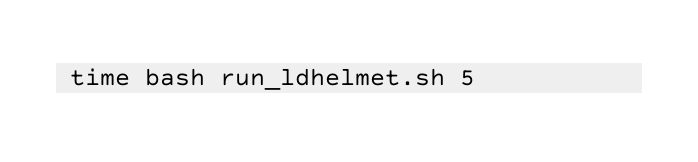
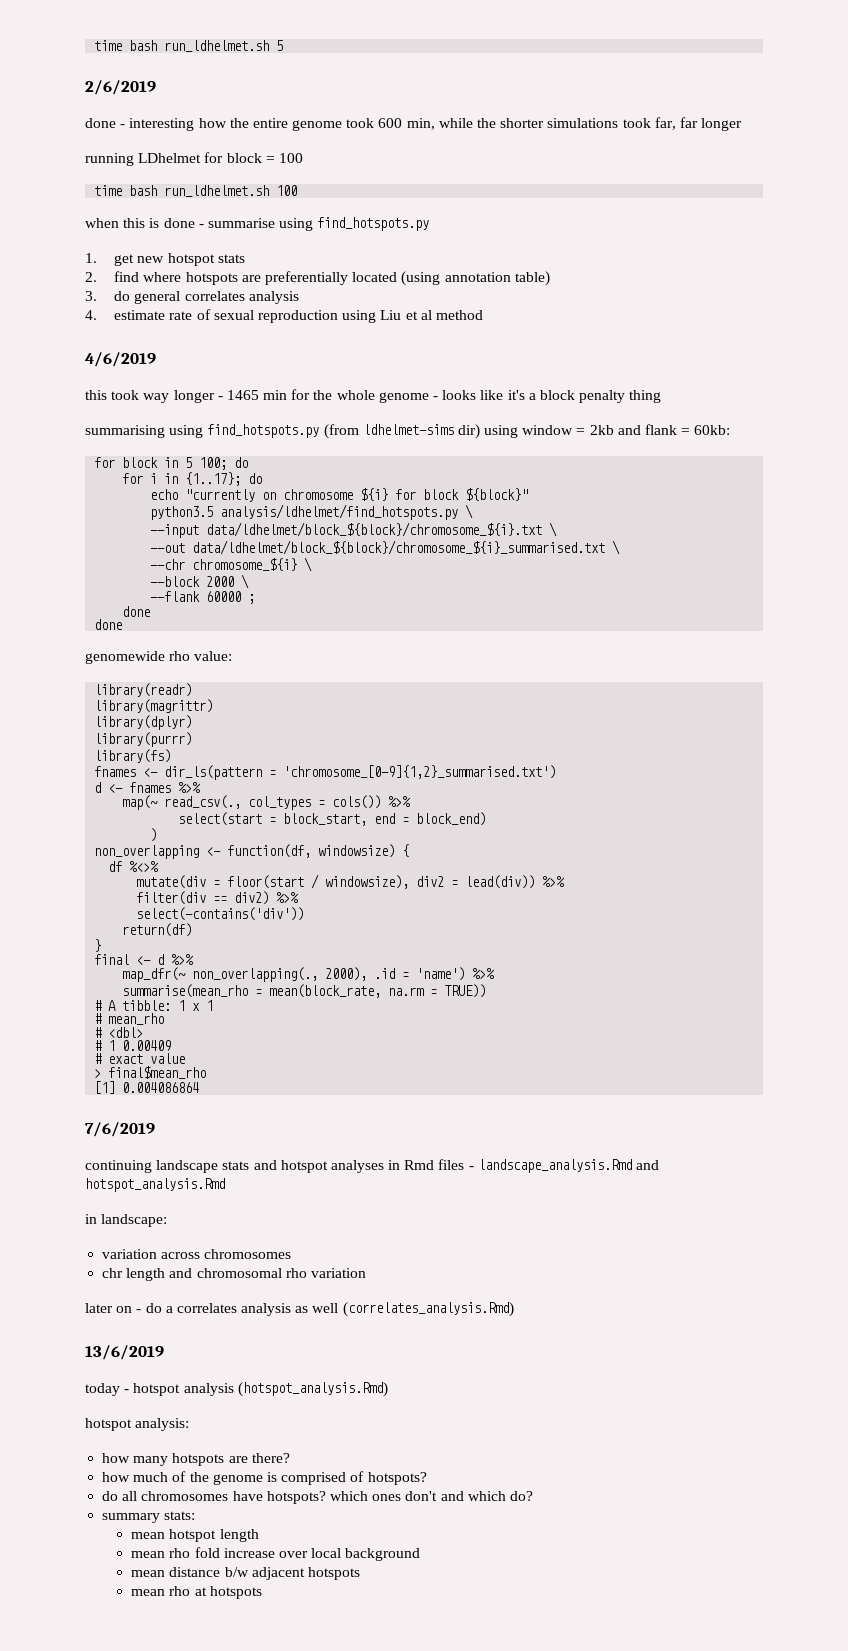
(475, 78) none -> [85,80,156,95] [85,117,743,131] [85,152,303,166] [94,185,298,197] [85,217,430,231] [85,253,245,266] [85,271,550,286] [85,291,299,304] [85,309,483,323] [85,352,156,367] [85,389,662,403] [85,424,731,439] [94,457,249,470] [122,472,263,486] [150,488,529,502] [150,504,474,520] [150,522,558,538] [150,540,621,555] [150,557,313,572] [150,574,250,589] [150,591,256,604] [122,606,151,617] [94,619,123,630] [85,651,233,664] [94,683,193,697] [94,699,214,713] [94,715,193,730] [94,732,193,747] [94,749,172,763] [94,765,557,780] [94,782,202,793] [122,795,412,810] [178,812,487,826] [150,828,158,842] [94,844,410,859] [108,861,160,872] [136,874,566,889] [136,891,300,905] [136,907,305,921] [122,923,193,937] [94,939,102,952] [94,954,195,965] [122,967,496,982] [122,984,487,998] [94,1000,214,1011] [94,1013,165,1025] [94,1027,144,1038] [94,1040,172,1051] [94,1053,186,1064] [94,1066,207,1079] [94,1081,200,1094] [85,1122,155,1137] [85,1159,660,1173] [85,1178,225,1192] [85,1214,168,1227] [102,1249,292,1259] [102,1268,366,1281] [85,1302,514,1317] [85,1345,164,1360] [85,1382,388,1397] [85,1418,190,1431] [102,1453,290,1466] [102,1471,427,1485] [102,1491,533,1504] [102,1511,196,1523] [131,1529,259,1542] [131,1547,421,1561] [131,1567,360,1580] [131,1586,262,1599] // 2/6/2019 // done - interesting how the entire genome took 600 min, while the shorter simulations took far, far longer // running LDhelmet for block = 100 // time bash run_ldhelmet.sh 100 // when this is done - summarise using find_hotspots.py // 1. get new hotspot stats // 2. find where hotspots are preferentially located (using annotation table) // 3. do general correlates analysis // 4. estimate rate of sexual reproduction using Liu et al method // 4/6/2019 // this took way longer - 1465 min for the whole genome - looks like it's a block penalty thing // summarising using find_hotspots.py (from ldhelmet-sims dir) using window = 2kb and flank = 60kb: // for block in 5 100; do // for i in {1..17}; do // echo "currently on chromosome ${i} for block ${block}" // python3.5 analysis/ldhelmet/find_hotspots.py \ // --input data/ldhelmet/block_${block}/chromosome_${i}.txt \ // --out data/ldhelmet/block_${block}/chromosome_${i}_summarised.txt \ // --chr chromosome_${i} \ // --block 2000 \ // --flank 60000 ; // done // done // genomewide rho value: // library(readr) // library(magrittr) // library(dplyr) // library(purrr) // library(fs) // fnames <- dir_ls(pattern = 'chromosome_[0-9]{1,2}_summarised.txt') // d <- fnames %>% // map(~ read_csv(., col_types = cols()) %>% // select(start = block_start, end = block_end) // ) // non_overlapping <- function(df, windowsize) { // df %<>% // mutate(div = floor(start / windowsize), div2 = lead(div)) %>% // filter(div == div2) %>% // select(-contains('div')) // return(df) // } // final <- d %>% // map_dfr(~ non_overlapping(., 2000), .id = 'name') %>% // summarise(mean_rho = mean(block_rate, na.rm = TRUE)) // # A tibble: 1 x 1 // # mean_rho // # <dbl> // # 1 0.00409 // # exact value // > final$mean_rho // [1] 0.004086864 // 7/6/2019 // continuing landscape stats and hotspot analyses in Rmd files - landscape_analysis.Rmd and hotspot_analysis.Rmd // in landscape: // variation across chromosomes // chr length and chromosomal rho variation // later on - do a correlates analysis as well (correlates_analysis.Rmd) // 13/6/2019 // today - hotspot analysis (hotspot_analysis.Rmd) // hotspot analysis: // how many hotspots are there? // how much of the genome is comprised of hotspots? // do all chromosomes have hotspots? which ones don't and which do? // summary stats: // mean hotspot length // mean rho fold increase over local background // mean distance b/w adjacent hotspots // mean rho at hotspots

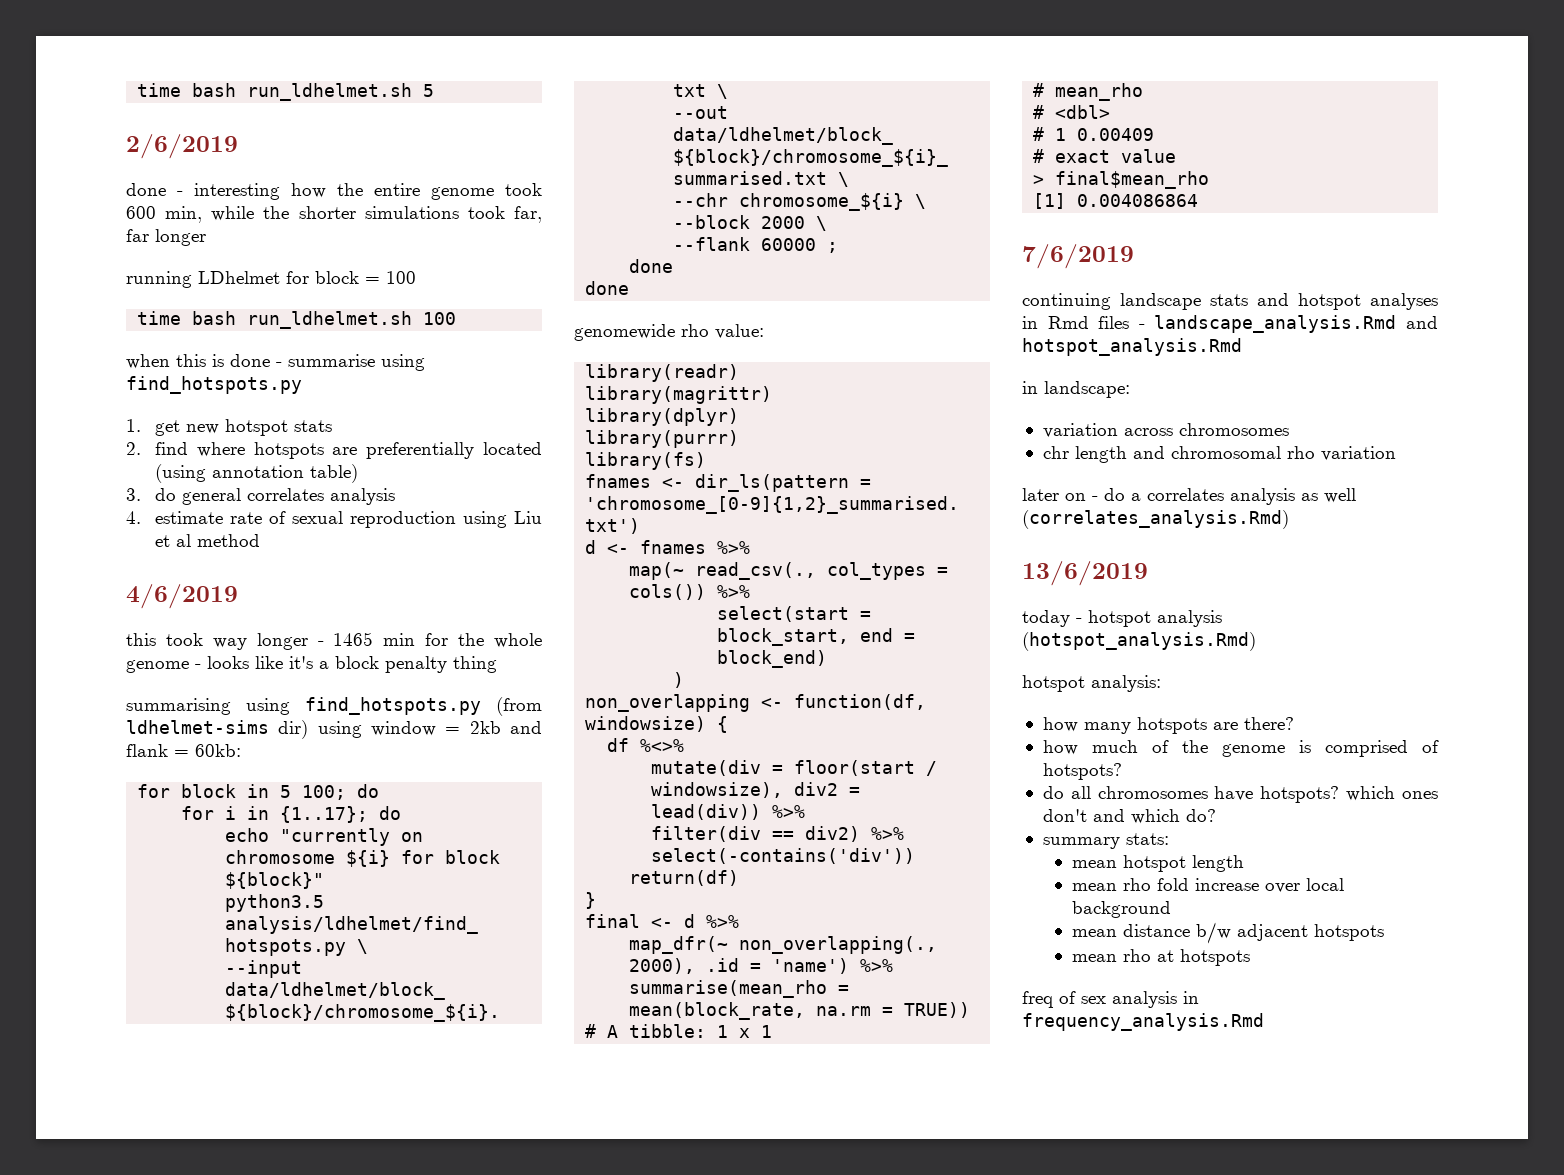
(262, 1592) none -> [1022,991,1199,1008] [1022,1013,1264,1031] // freq of sex analysis in frequency_analysis.Rmd

